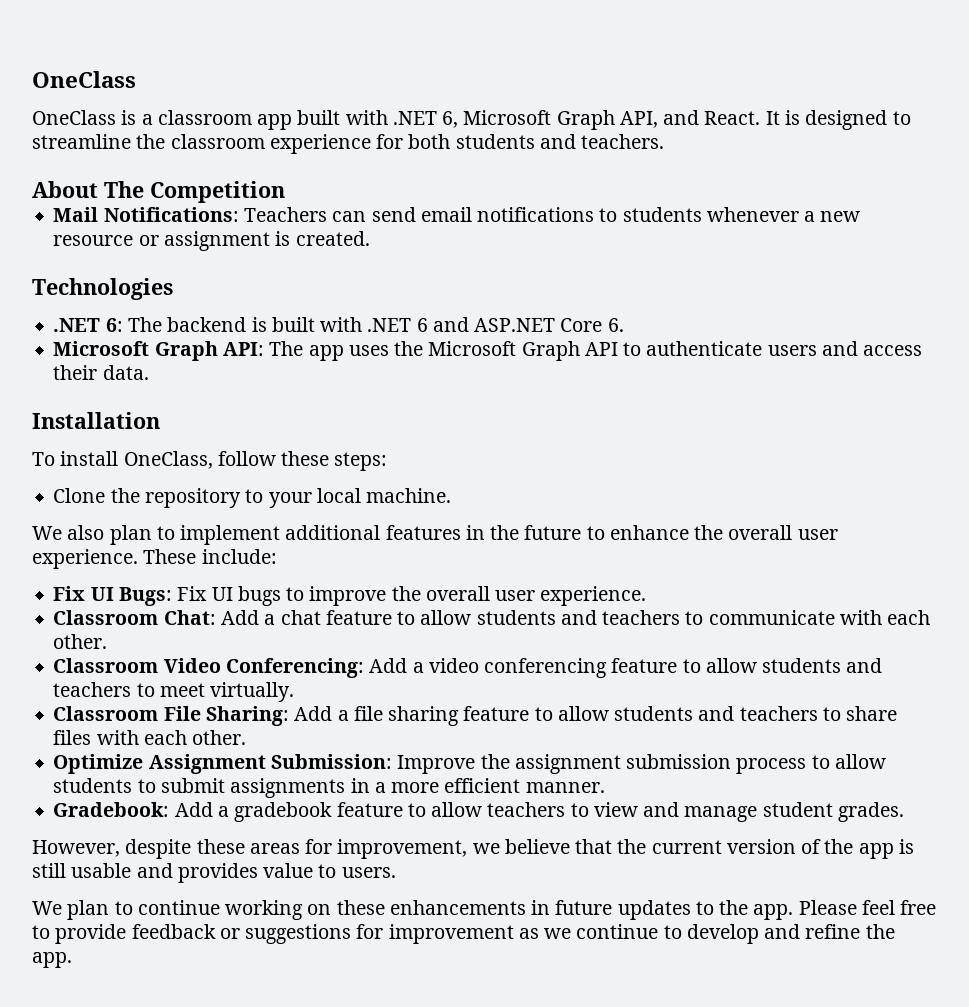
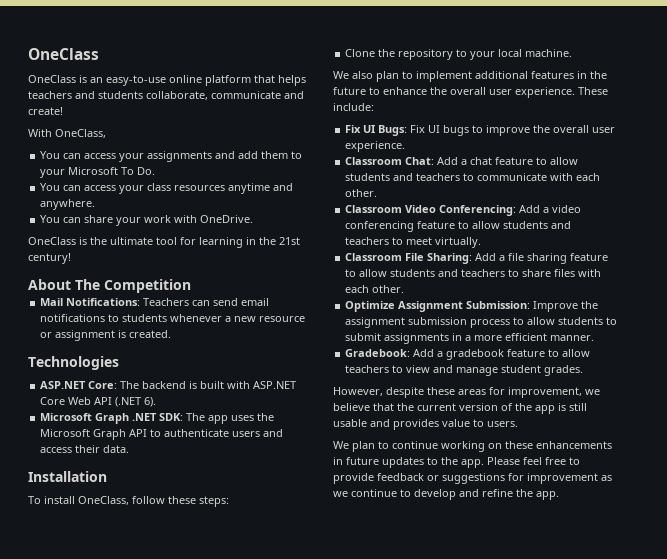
[141,110,911,130] [32,134,665,154] a classroom app built with .NET 6, Microsoft Graph API, and React. It is designed to streamline the classroom experience for both students and teachers. -> [90,75,306,86] [28,91,304,100] [28,107,63,115] [28,129,106,138] [40,151,303,162] [40,167,156,178] [40,183,294,194] [40,199,96,210] [40,215,254,226] [28,237,300,248] [28,253,71,264] an easy-to-use online platform that helps teachers and students collaborate, communicate and create! // With OneClass, // You can access your assignments and add them to your Microsoft To Do. // You can access your class resources anytime and anywhere. // You can share your work with OneDrive. // OneClass is the ultimate tool for learning in the 21st century!
[53,318,123,332] .NET 6: -> [40,381,118,389] ASP.NET Core:
[367,317,624,332] [53,341,264,361] .NET 6 and ASP.NET Core 6. // Microsoft Graph API: -> [253,381,297,389] [40,397,157,407] [40,413,184,424] ASP.NET Core Web API (.NET 6). // Microsoft Graph .NET SDK:

